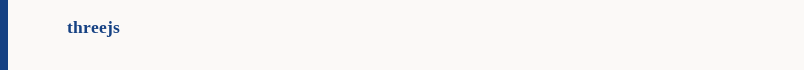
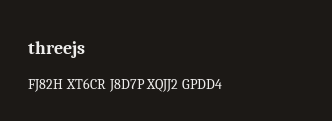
(120, 29) none -> [28,78,223,92] // FJ82H XT6CR J8D7P XQJJ2 GPDD4

